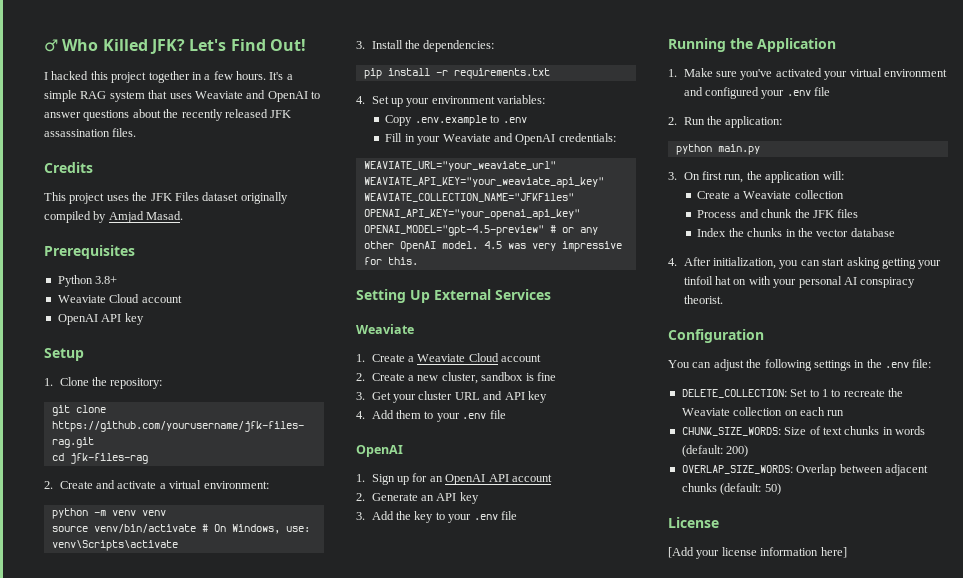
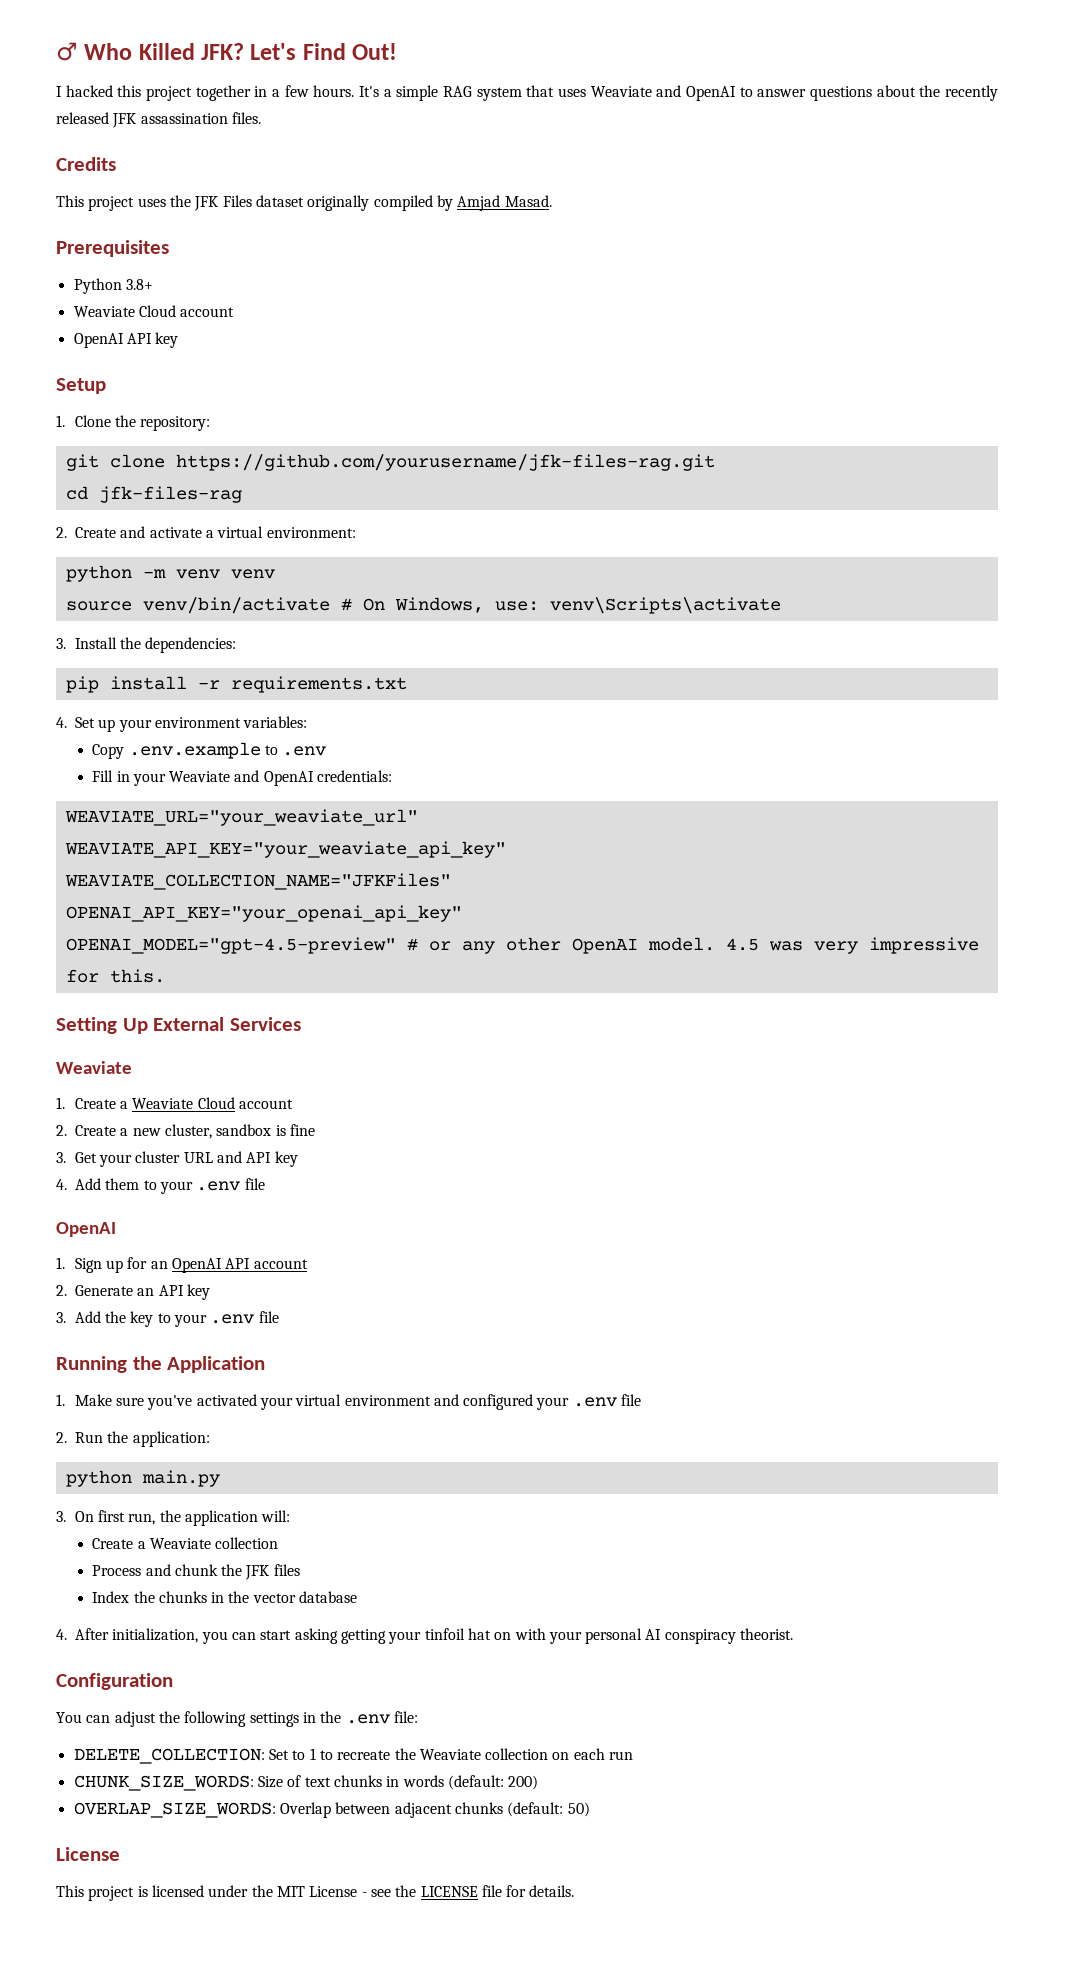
[668,547,847,559] [Add your license information here] -> [56,1885,575,1901] This project is licensed under the MIT License - see the LICENSE file for details.

